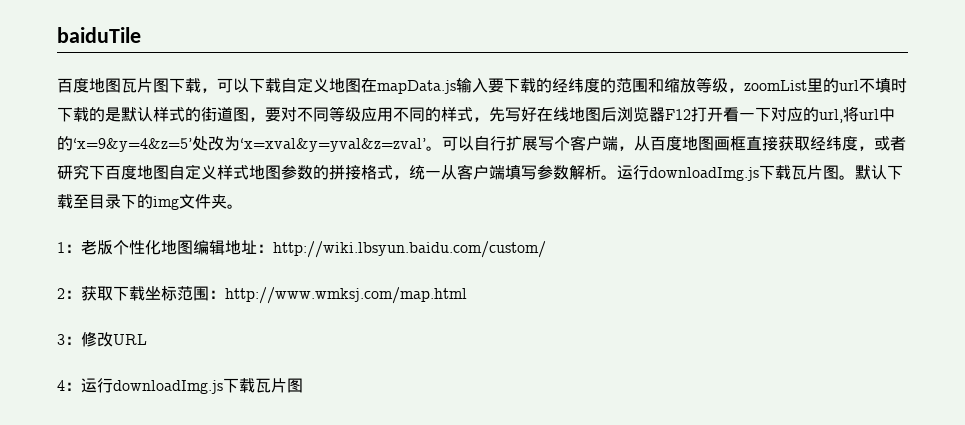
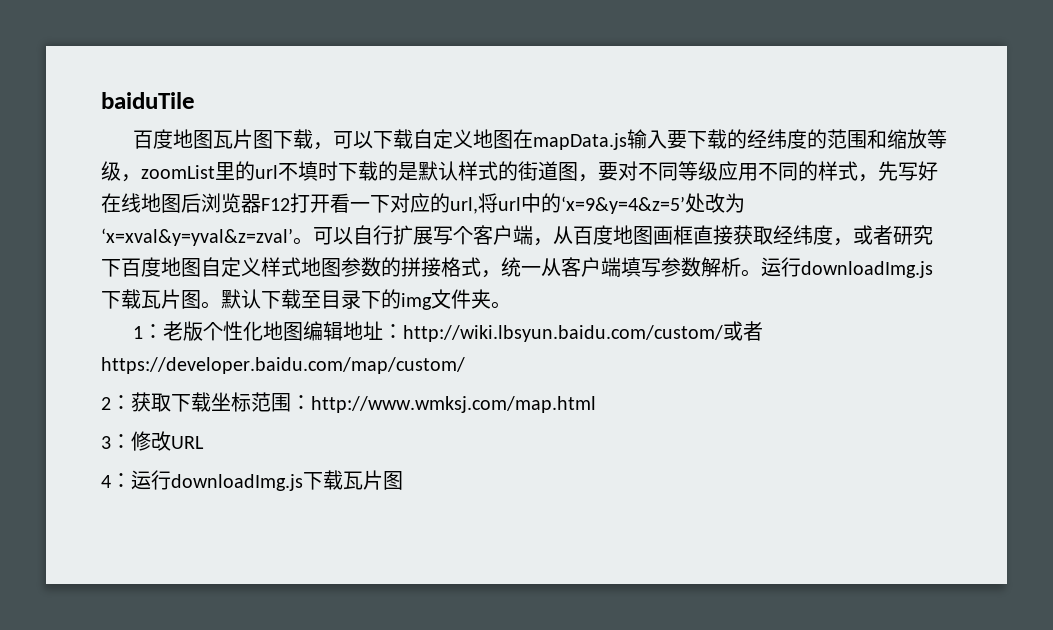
(546, 249) none -> [722,321,763,341] [101,357,465,374] 或者https://developer.baidu.com/map/custom/

